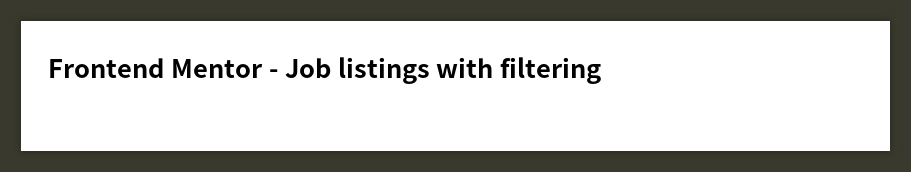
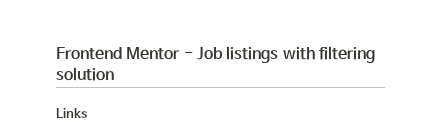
(602, 70) none -> [56,67,114,81] [56,108,87,118] solution // Links

